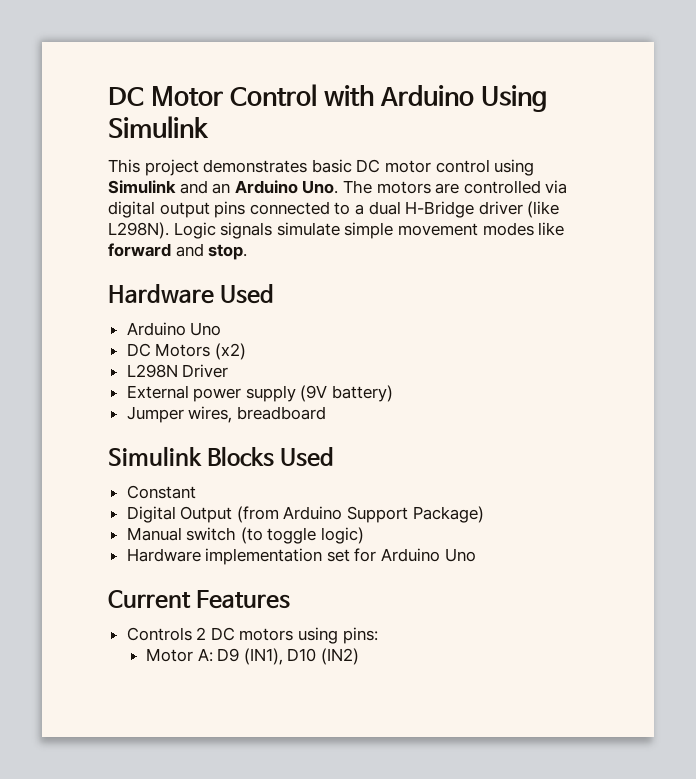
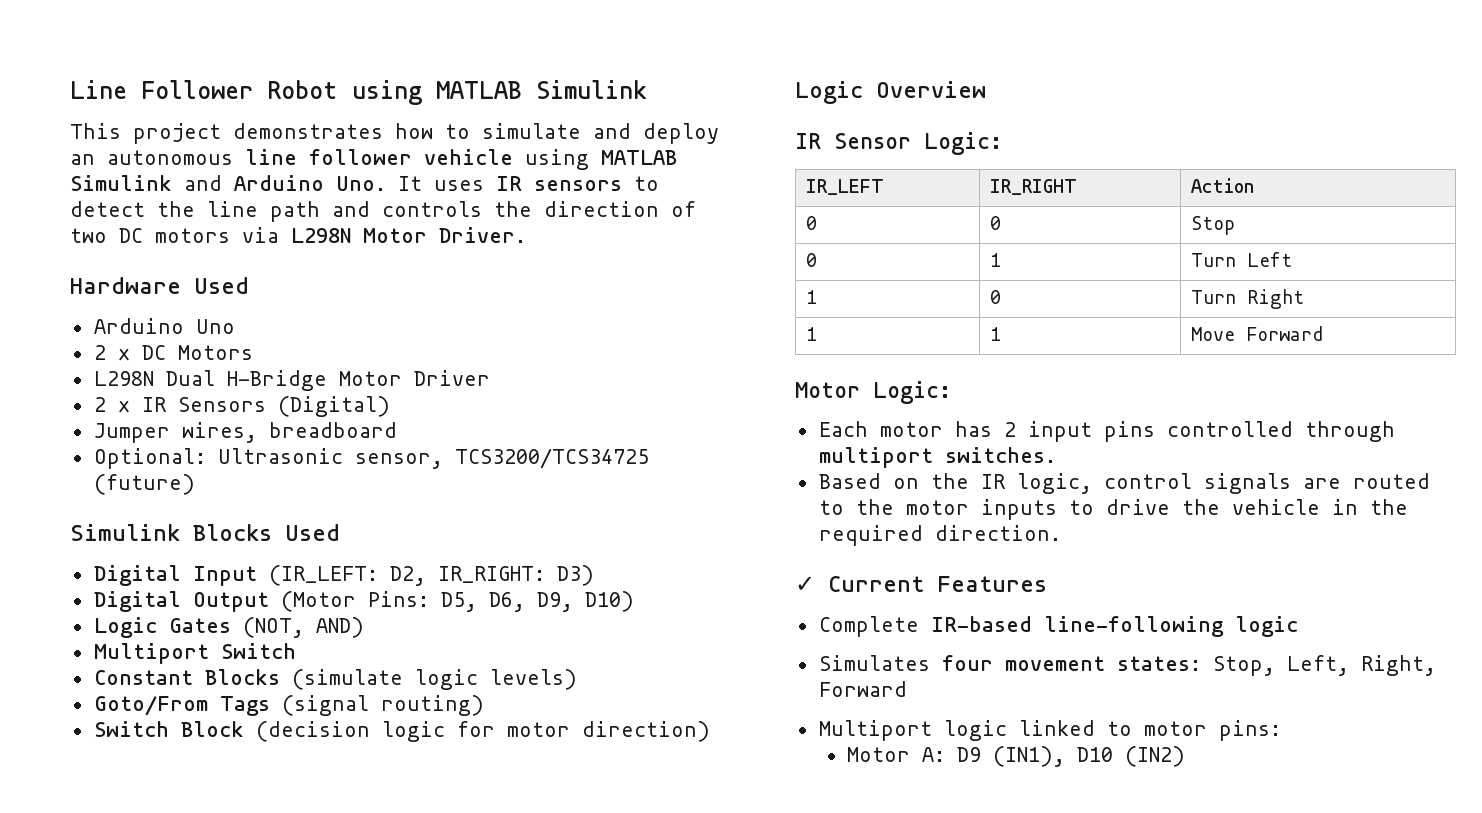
[108,84,548,112] [108,116,209,138] [108,159,535,176] DC Motor Control with Arduino Using Simulink // This project demonstrates basic DC motor control using -> [70,80,647,105] [70,123,719,144] [70,149,677,170] Line Follower Robot using MATLAB Simulink // This project demonstrates how to simulate and deploy an autonomous line follower vehicle using MATLAB
[212,183,231,194] an -> (222, 183) none
[342,180,568,194] [108,201,560,218] [108,222,565,239] [108,243,248,260] The motors are controlled via digital output pins connected to a dual H-Bridge driver (like L298N). Logic signals simulate simple movement modes like forward and stop. -> [398,176,659,191] [70,201,696,222] [70,227,526,243] It uses IR sensors to detect the line path and controls the direction of two DC motors via L298N Motor Driver.
(222, 329) none -> [93,345,130,361] 2 ×
[214,343,246,360] [126,364,229,378] [126,385,394,402] [126,406,326,423] [108,446,335,467] [126,485,196,499] [126,506,484,523] [126,527,365,544] [126,548,476,565] [108,590,291,609] [126,627,339,644] (x2) // L298N Driver // External power supply (9V battery) // Jumper wires, breadboard // Simulink Blocks Used // Constant // Digital Output (from Arduino Support Package) // Manual switch (to toggle logic) // Hardware implementation set for Arduino Uno // Current Features // Controls 2 DC motors using -> [93,370,490,391] [93,396,390,417] [93,422,397,443] [93,448,649,469] [93,474,195,495] [70,524,340,541] [93,565,594,586] [93,591,634,612] [93,617,364,638] [93,643,296,664] [93,669,577,690] [93,695,484,716] [93,721,710,742] [795,81,986,104] [795,132,1002,155] [806,179,885,195] [990,179,1078,195] [1191,178,1255,193] [806,216,818,230] [990,216,1002,230] [1191,216,1236,235] [806,253,818,267] [990,253,1002,267] [1191,252,1293,267] [806,290,818,304] [990,290,1002,304] [1191,289,1305,309] [806,327,818,341] [990,327,1002,341] [1191,326,1324,341] [795,381,951,404] [818,421,1395,442] [818,447,1056,468] [818,473,1430,494] [818,499,1408,520] [818,525,1061,546] [795,576,1047,592] [818,616,1298,637] [818,655,1436,676] [818,681,907,697] [818,720,1207,741] // L298N Dual H-Bridge Motor Driver // 2 × IR Sensors (Digital) // Jumper wires, breadboard // Optional: Ultrasonic sensor, TCS3200/TCS34725 (future) // Simulink Blocks Used // Digital Input (IR_LEFT: D2, IR_RIGHT: D3) // Digital Output (Motor Pins: D5, D6, D9, D10) // Logic Gates (NOT, AND) // Multiport Switch // Constant Blocks (simulate logic levels) // Goto/From Tags (signal routing) // Switch Block (decision logic for motor direction) // Logic Overview // IR Sensor Logic: // IR_LEFT | IR_RIGHT | Action // 0 | 0 | Stop // 0 | 1 | Turn Left // 1 | 0 | Turn Right // 1 | 1 | Move Forward // Motor Logic: // Each motor has 2 input pins controlled through multiport switches. // Based on the IR logic, control signals are routed to the motor inputs to drive the vehicle in the required direction. // ✓ Current Features // Complete IR-based line-following logic // Simulates four movement states: Stop, Left, Right, Forward // Multiport logic linked to motor

